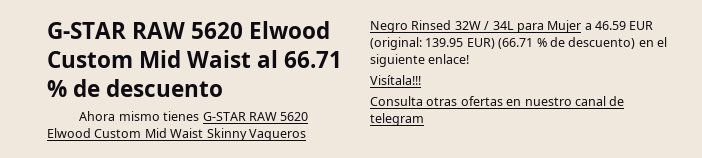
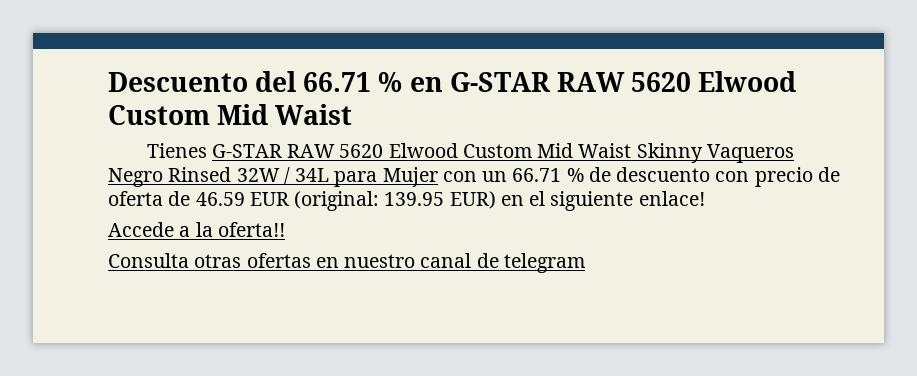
[47,21,331,39] [47,50,343,68] [47,79,224,97] [79,111,200,121] G-STAR RAW 5620 Elwood Custom Mid Waist al 66.71 % de descuento // Ahora mismo tienes -> [108,71,797,92] [108,104,353,125] [146,143,207,158] Descuento del 66.71 % en G-STAR RAW 5620 Elwood Custom Mid Waist // Tienes
[584,23,592,30] a -> [442,167,840,187] [108,191,191,206] con un 66.71 % de descuento con precio de oferta de
[498,37,636,49] (66.71 % de descuento) -> (496, 200) none
[370,75,421,85] Visítala!!! -> [108,222,285,237] Accede a la oferta!!

